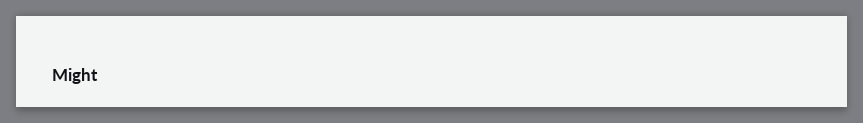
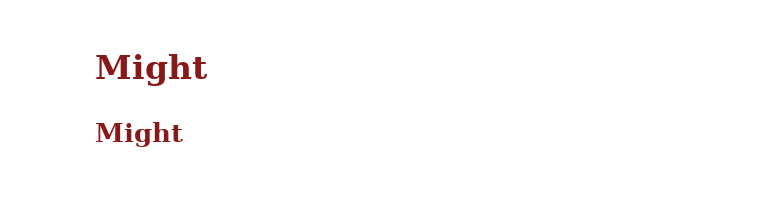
[52,68,98,84] Might -> [95,54,208,86] [95,122,183,147] Might // Might

